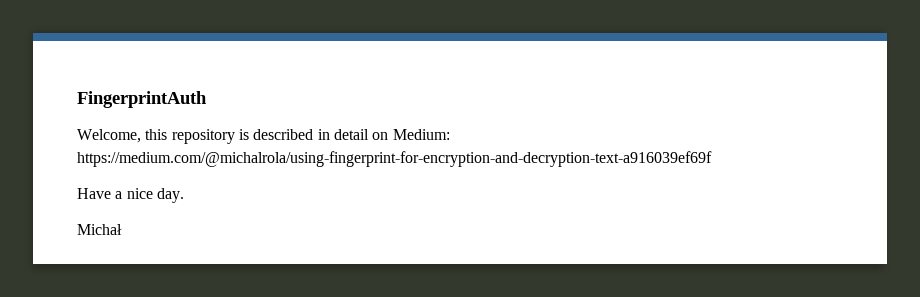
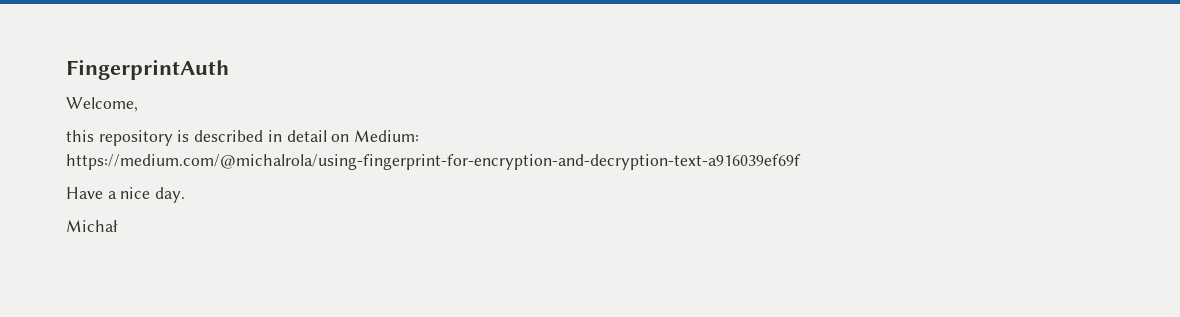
(141, 136) none -> (138, 104) //

